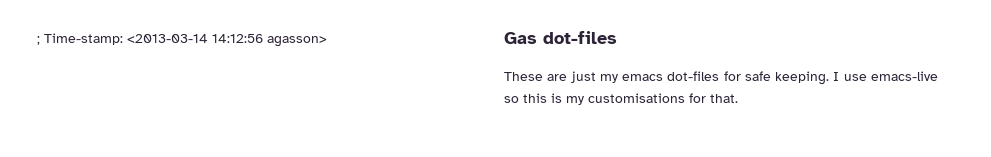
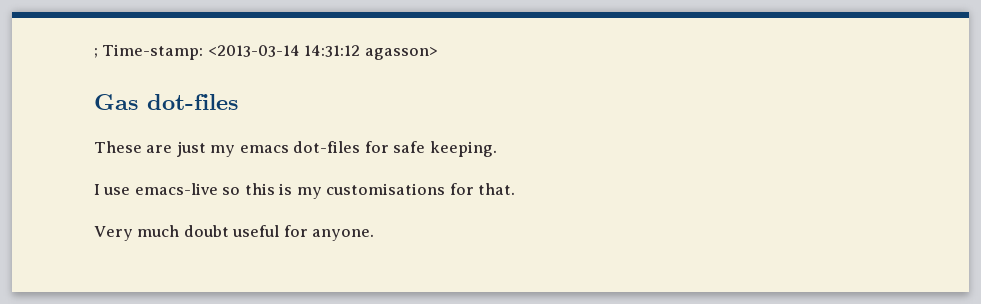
[212,34,263,43] 14:12:56 -> [304,45,361,57] 14:31:12
(830, 78) none -> (497, 149) //
(738, 98) none -> [94,225,375,241] // Very much doubt useful for anyone.

